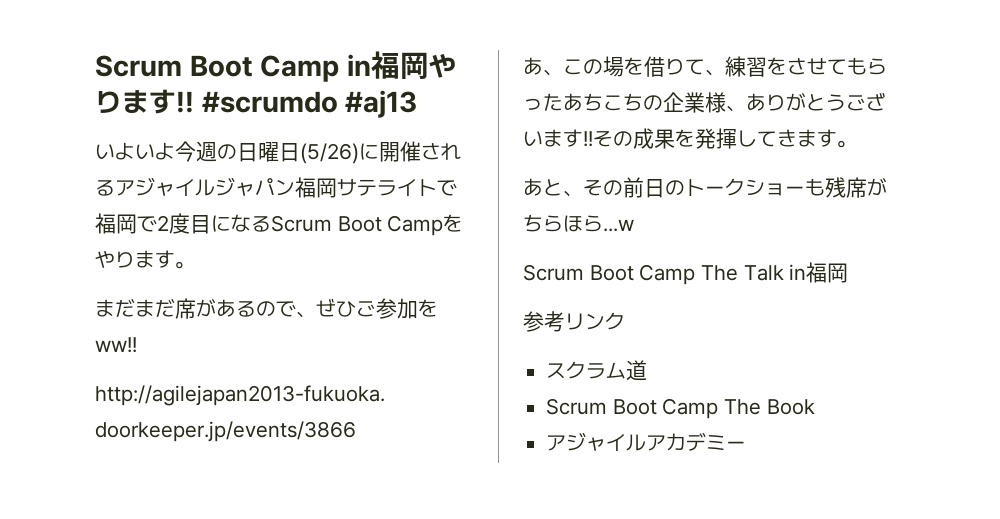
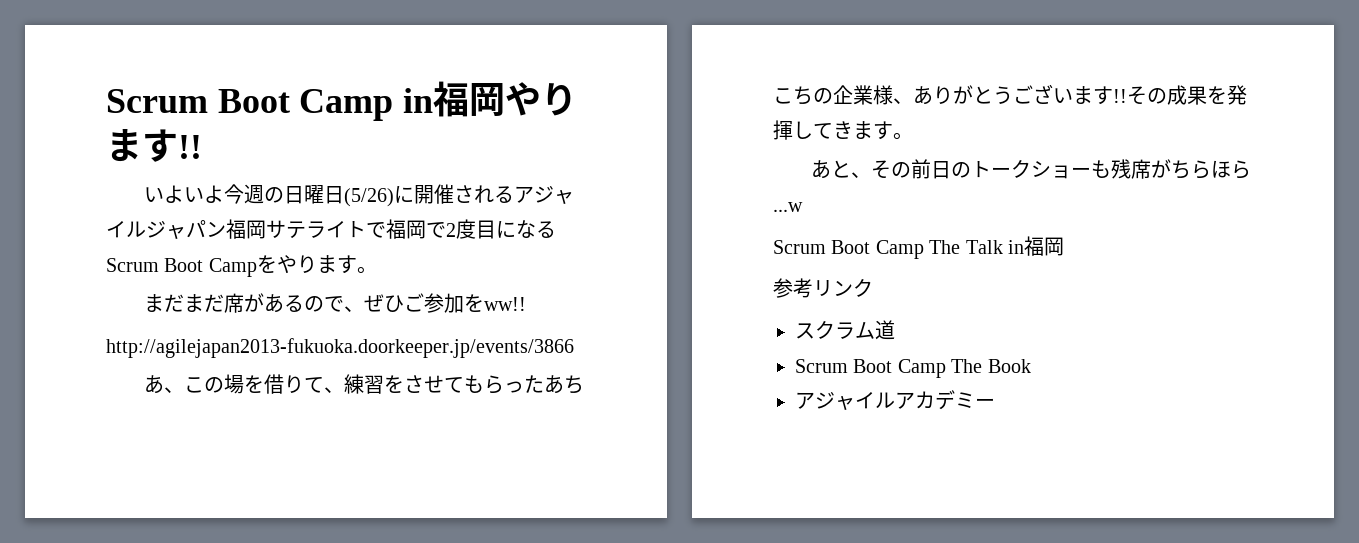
[201,90,418,118] #scrumdo #aj13 -> (202, 147) none

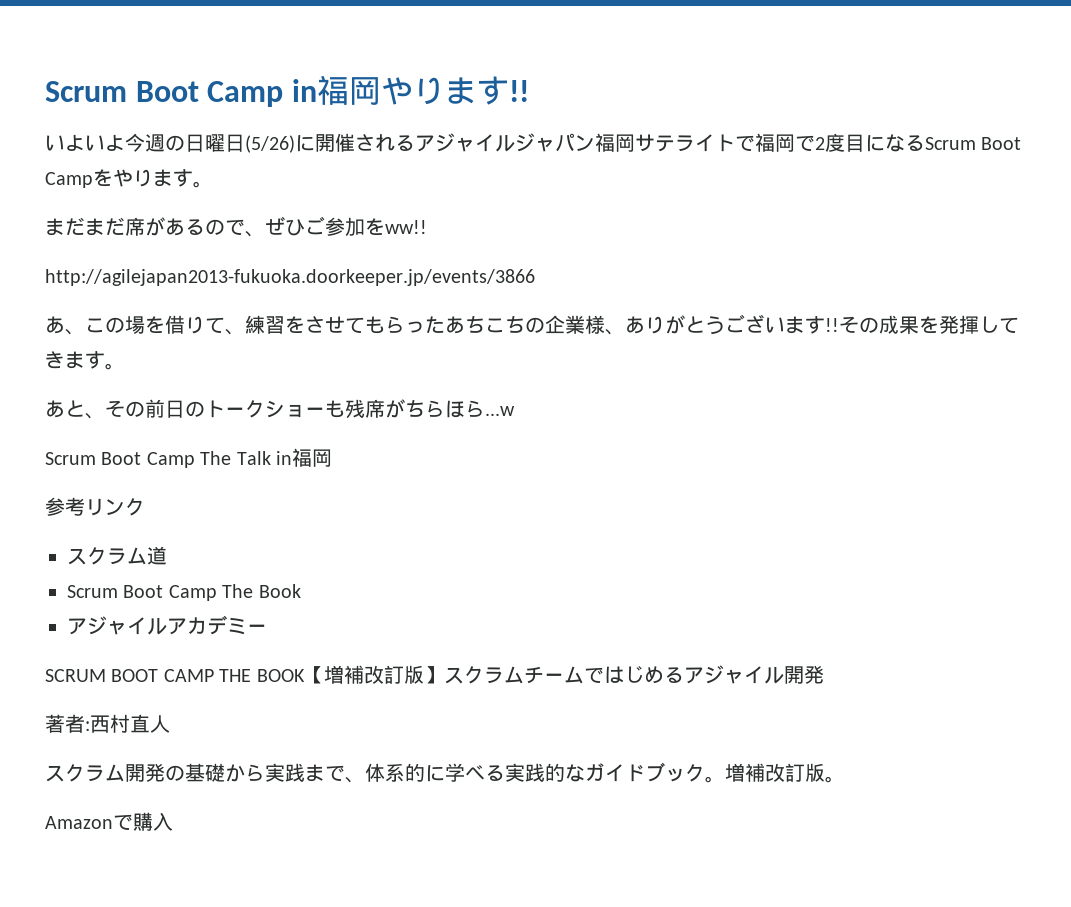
(995, 403) none -> [45,665,824,684] [45,714,170,733] [45,762,845,783] [45,812,173,831] // SCRUM BOOT CAMP THE BOOK【増補改訂版】スクラムチームではじめるアジャイル開発 // 著者:西村直人 // スクラム開発の基礎から実践まで、体系的に学べる実践的なガイドブック。増補改訂版。 // Amazonで購入

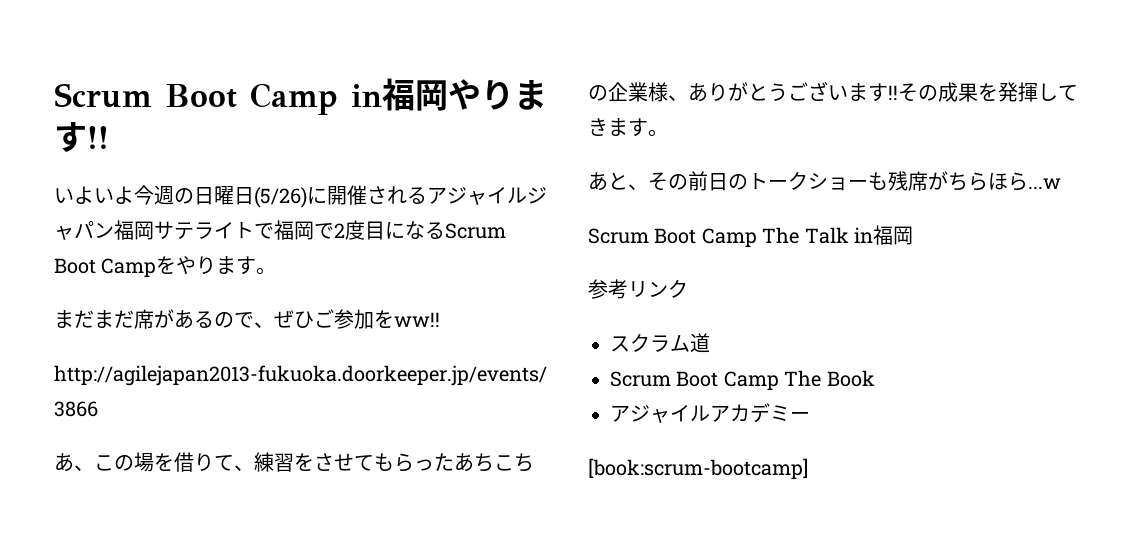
[45,665,824,684] [45,714,170,733] [45,762,845,783] [45,812,173,831] SCRUM BOOT CAMP THE BOOK【増補改訂版】スクラムチームではじめるアジャイル開発 // 著者:西村直人 // スクラム開発の基礎から実践まで、体系的に学べる実践的なガイドブック。増補改訂版。 // Amazonで購入 -> [588,458,808,480] [book:scrum-bootcamp]

